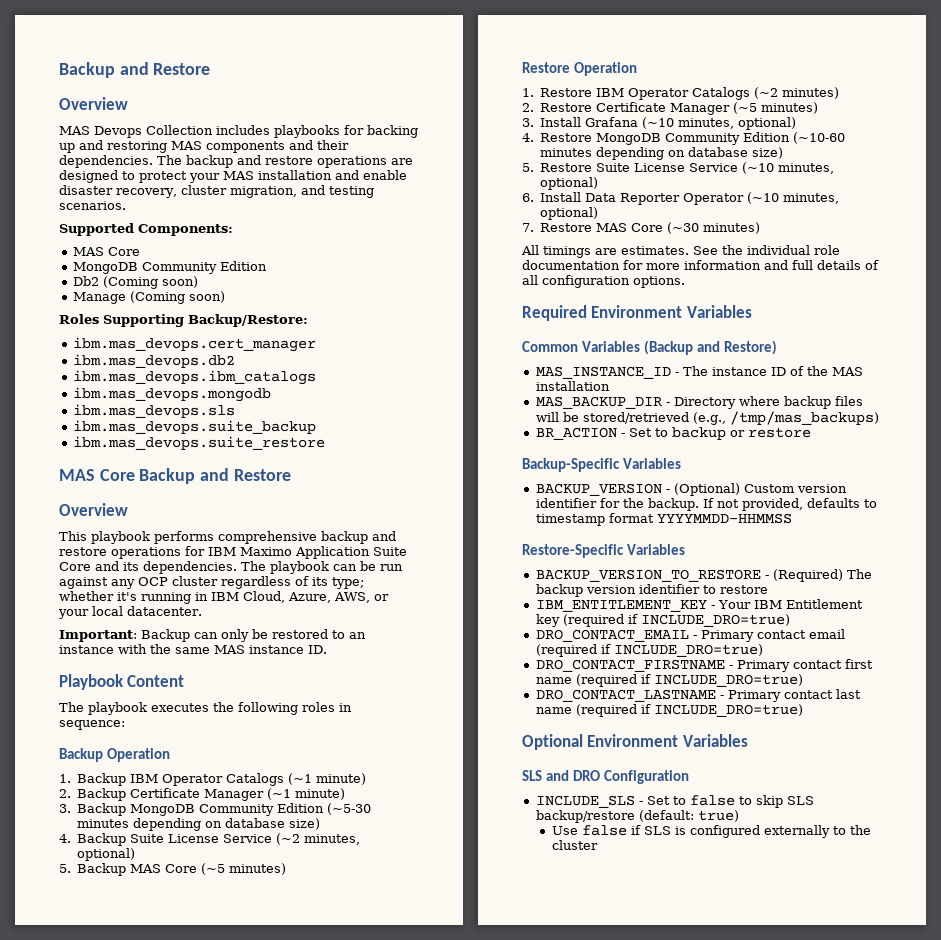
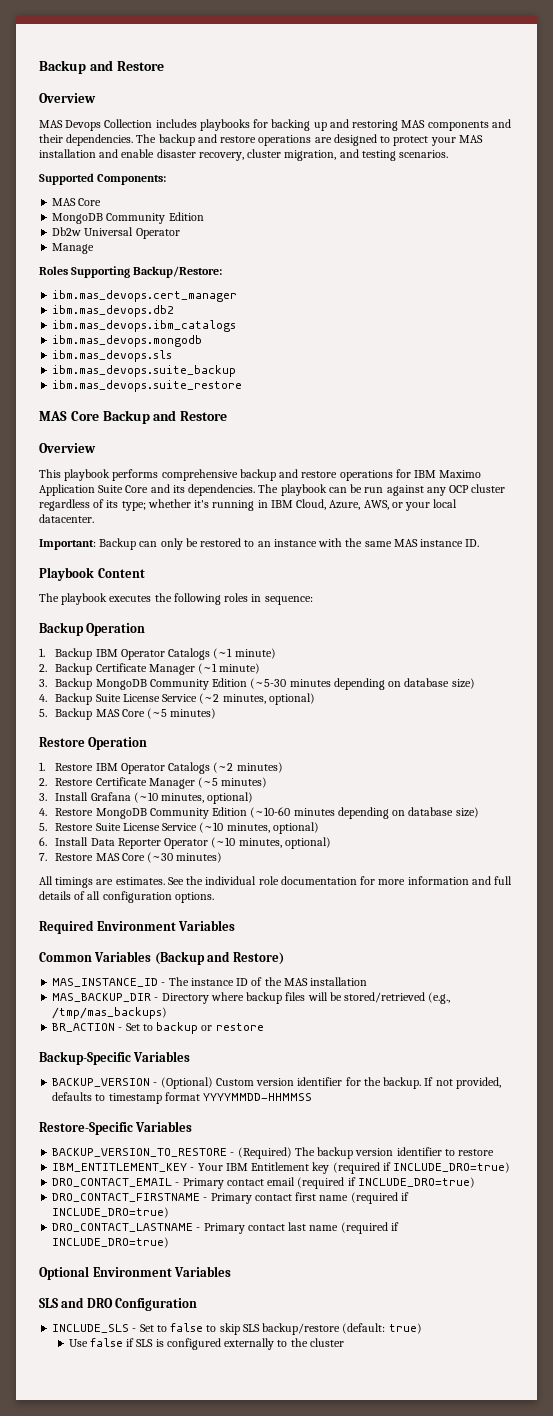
[72,276,198,289] Db2 (Coming soon) -> [52,227,180,239] Db2w Universal Operator
[129,291,225,304] (Coming soon) -> (95, 248) none

